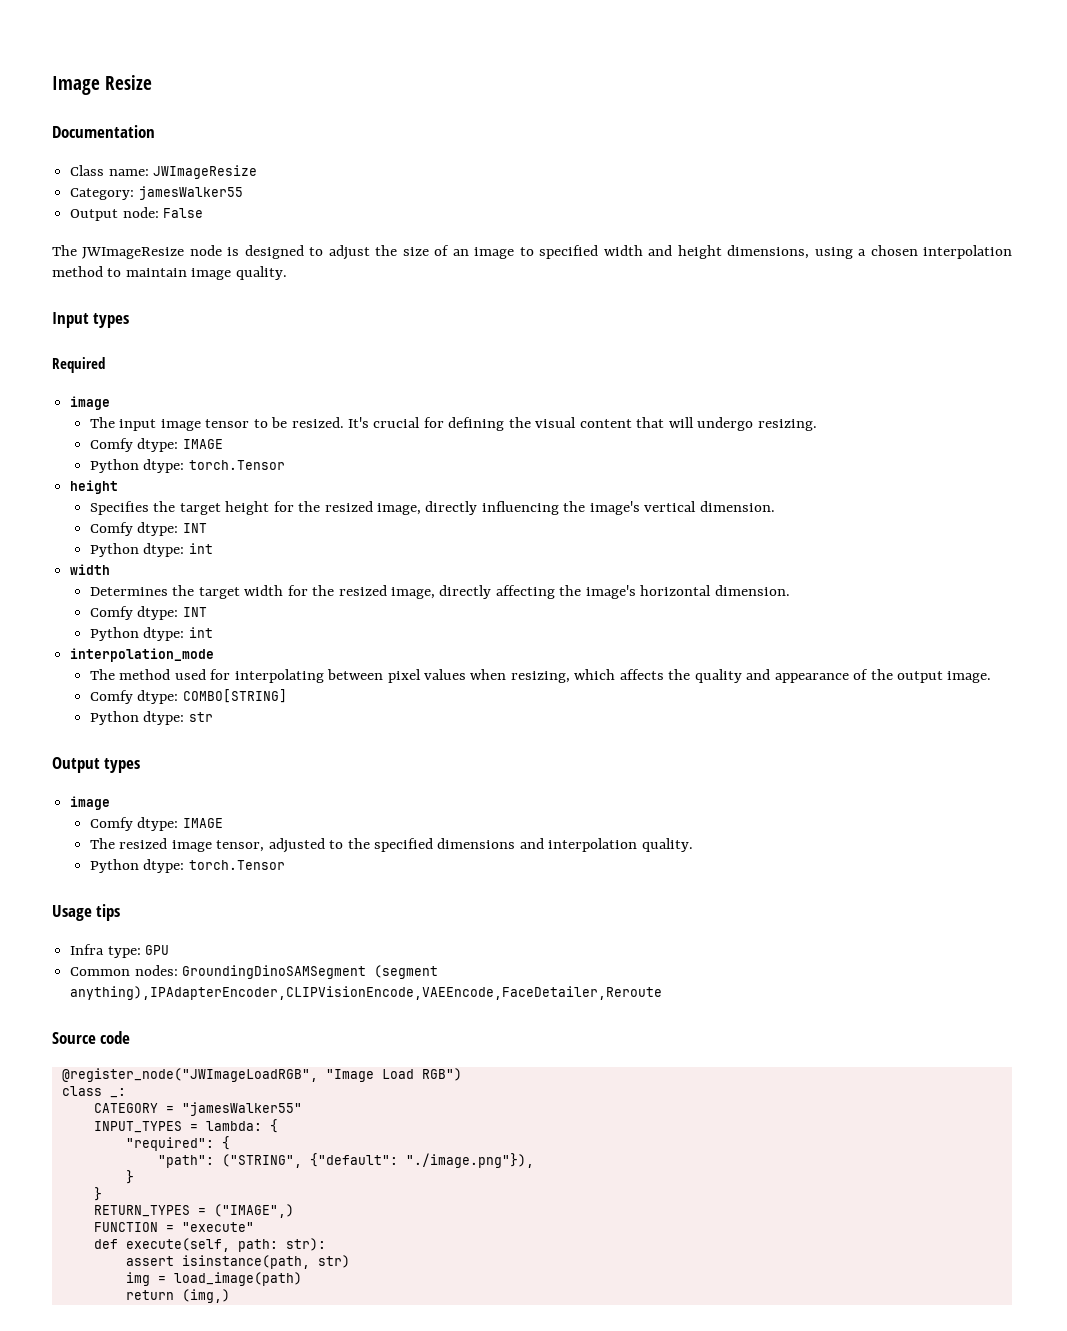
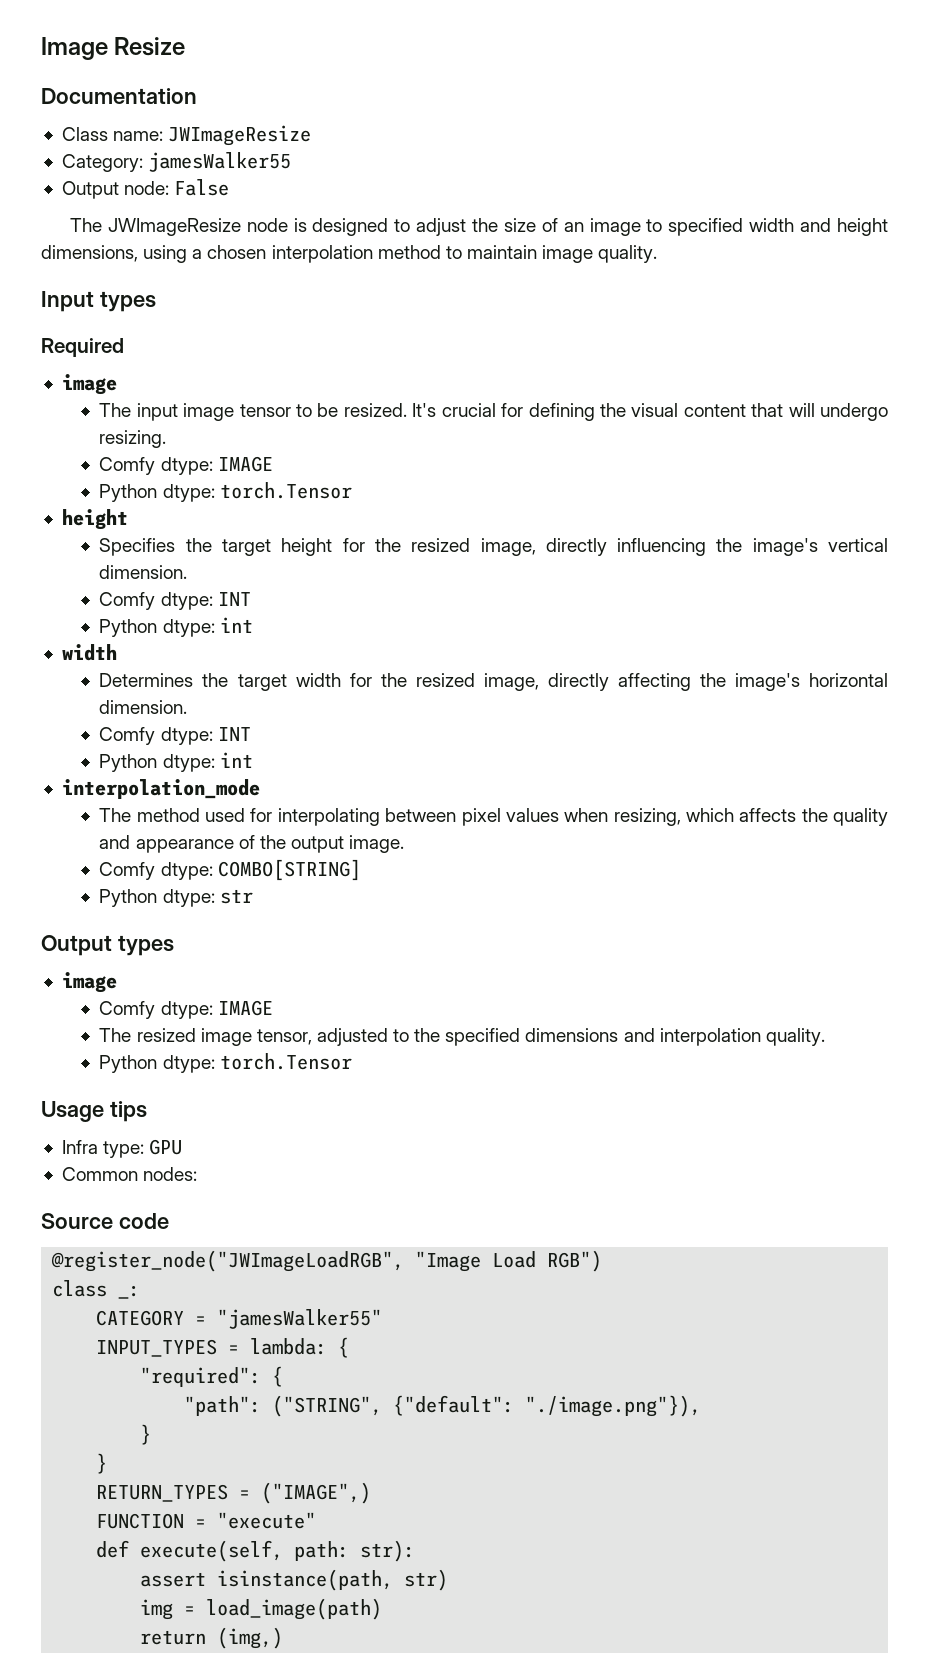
[182,965,439,979] [70,986,663,1000] GroundingDinoSAMSegment (segment anything),IPAdapterEncoder,CLIPVisionEncode,VAEEncode,FaceDetailer,Reroute -> (198, 1174) none

